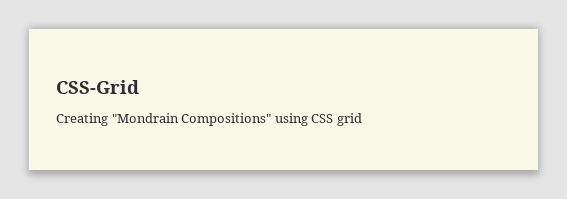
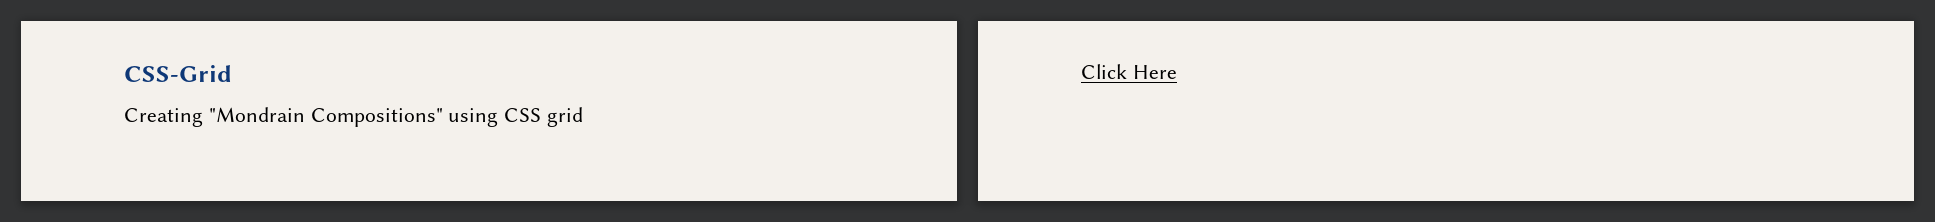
(362, 119) none -> [1081,64,1177,79] // Click Here

